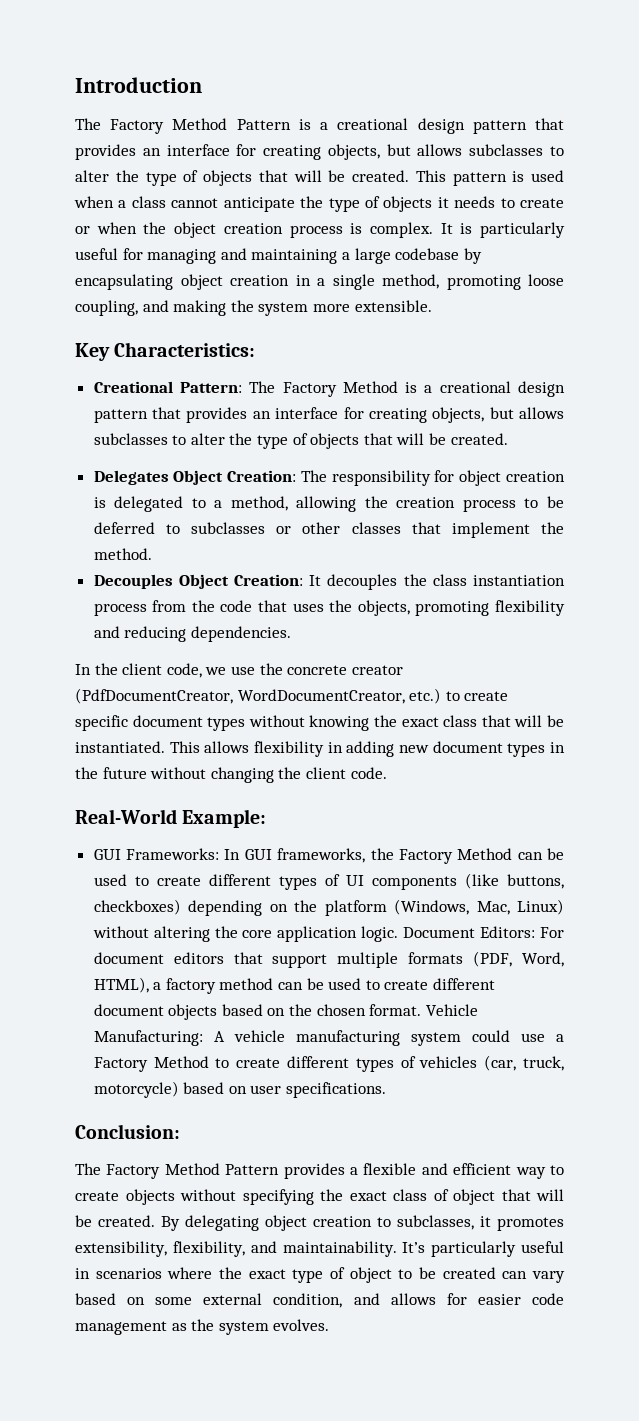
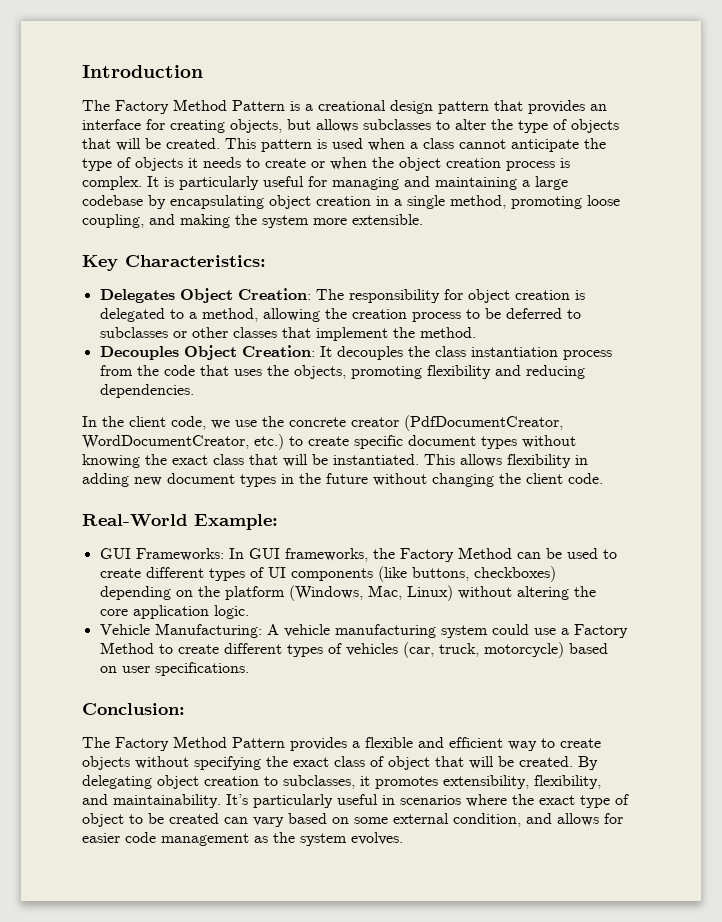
[93,381,566,397] [93,407,564,423] [93,433,508,449] // Creational Pattern: The Factory Method is a creational design pattern that provides an interface for creating objects, but allows subclasses to alter the type of objects that will be created. -> (266, 261) none
[403,926,565,938] [93,951,564,968] [93,977,496,994] [93,1004,422,1020] Document Editors: For document editors that support multiple formats (PDF, Word, HTML), a factory method can be used to create different document objects based on the chosen format. -> (249, 612) //

